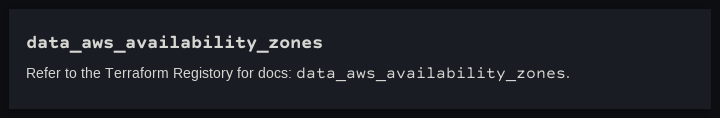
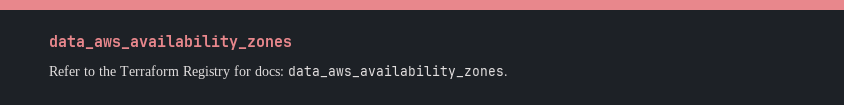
[173,67,233,81] Registory -> [183,66,230,79] Registry

